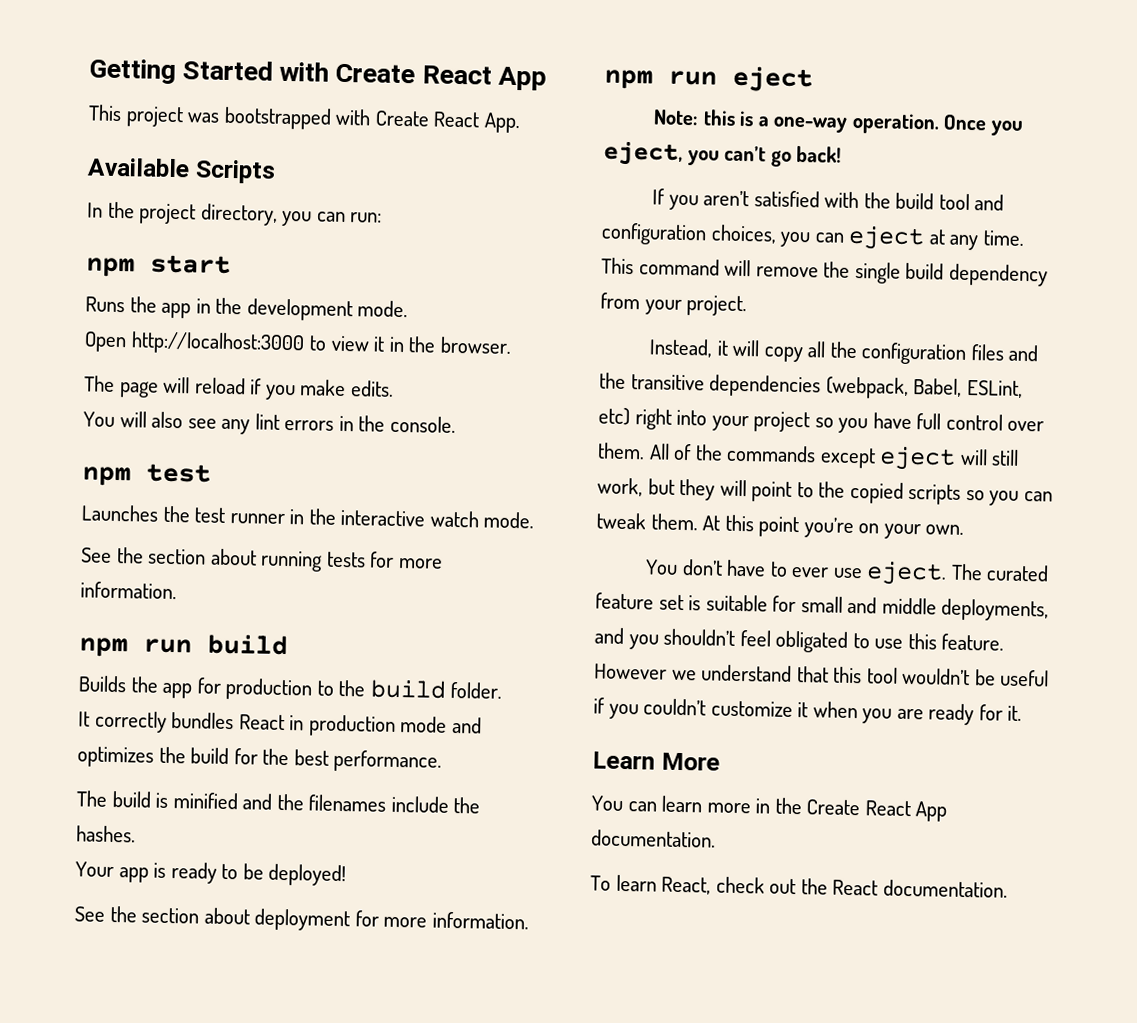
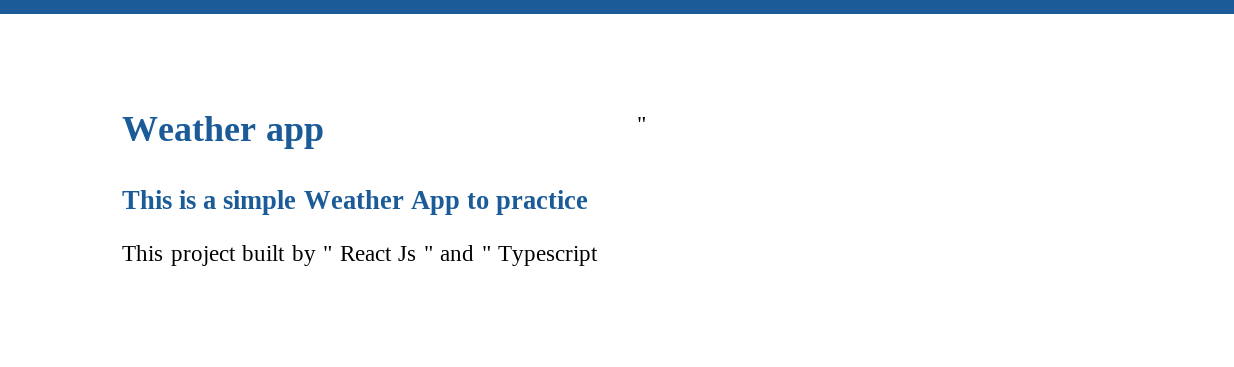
[89,58,547,91] Getting Started with Create React App -> [122,116,324,149] [122,190,589,215] Weather app // This is a simple Weather App to practice
[187,106,521,134] [87,157,276,184] [87,201,383,227] [86,254,231,278] [85,296,409,322] [84,331,512,356] [84,375,394,401] [83,411,456,435] [82,463,211,487] [81,504,535,529] [81,547,443,572] [80,581,177,600] [79,633,288,658] [78,675,503,701] [78,710,482,737] [77,746,443,773] [76,790,481,814] [76,825,136,843] [75,861,347,887] [74,905,529,932] [604,65,813,93] [653,109,1023,136] [603,141,843,167] [652,188,1005,211] [601,222,1025,251] [601,257,1048,287] [600,292,748,317] [649,338,1040,365] [599,372,1023,399] [598,407,1045,434] [597,442,1020,471] [597,477,1053,506] [596,512,965,540] [645,559,1050,586] [595,592,1050,622] [594,627,1005,653] [594,663,1050,687] [593,697,1023,726] [592,751,720,771] [591,795,948,822] [591,829,716,848] [590,874,1008,898] was bootstrapped with Create React App. // Available Scripts // In the project directory, you can run: // npm start // Runs the app in the development mode. // Open http://localhost:3000 to view it in the browser. // The page will reload if you make edits. // You will also see any lint errors in the console. // npm test // Launches the test runner in the interactive watch mode. // See the section about running tests for more information. // npm run build // Builds the app for production to the build folder. // It correctly bundles React in production mode and optimizes the build for the best performance. // The build is minified and the filenames include the hashes. // Your app is ready to be deployed! // See the section about deployment for more information. // npm run eject // Note: this is a one-way operation. Once you eject, you can’t go back! // If you aren’t satisfied with the build tool and configuration choices, you can eject at any time. This command will remove the single build dependency from your project. // Instead, it will copy all the configuration files and the transitive dependencies (webpack, Babel, ESLint, etc) right into your project so you have full control over them. All of the commands except eject will still work, but they will point to the copied scripts so you can tweak them. At this point you’re on your own. // You don’t have to ever use eject. The curated feature set is suitable for small and middle deployments, and you shouldn’t feel obligated to use this feature. However we understand that this tool wouldn’t be useful if you couldn’t customize it when you are ready for it. // Learn More // You can learn more in the Create React App documentation. // To learn React, check out the React documentation. -> [242,245,598,266] [637,117,646,132] built by " React Js " and " Typescript "

